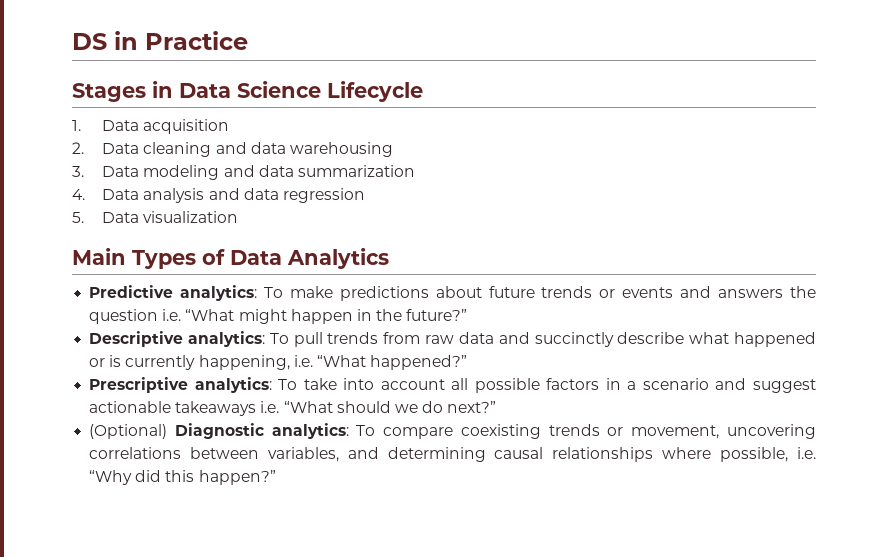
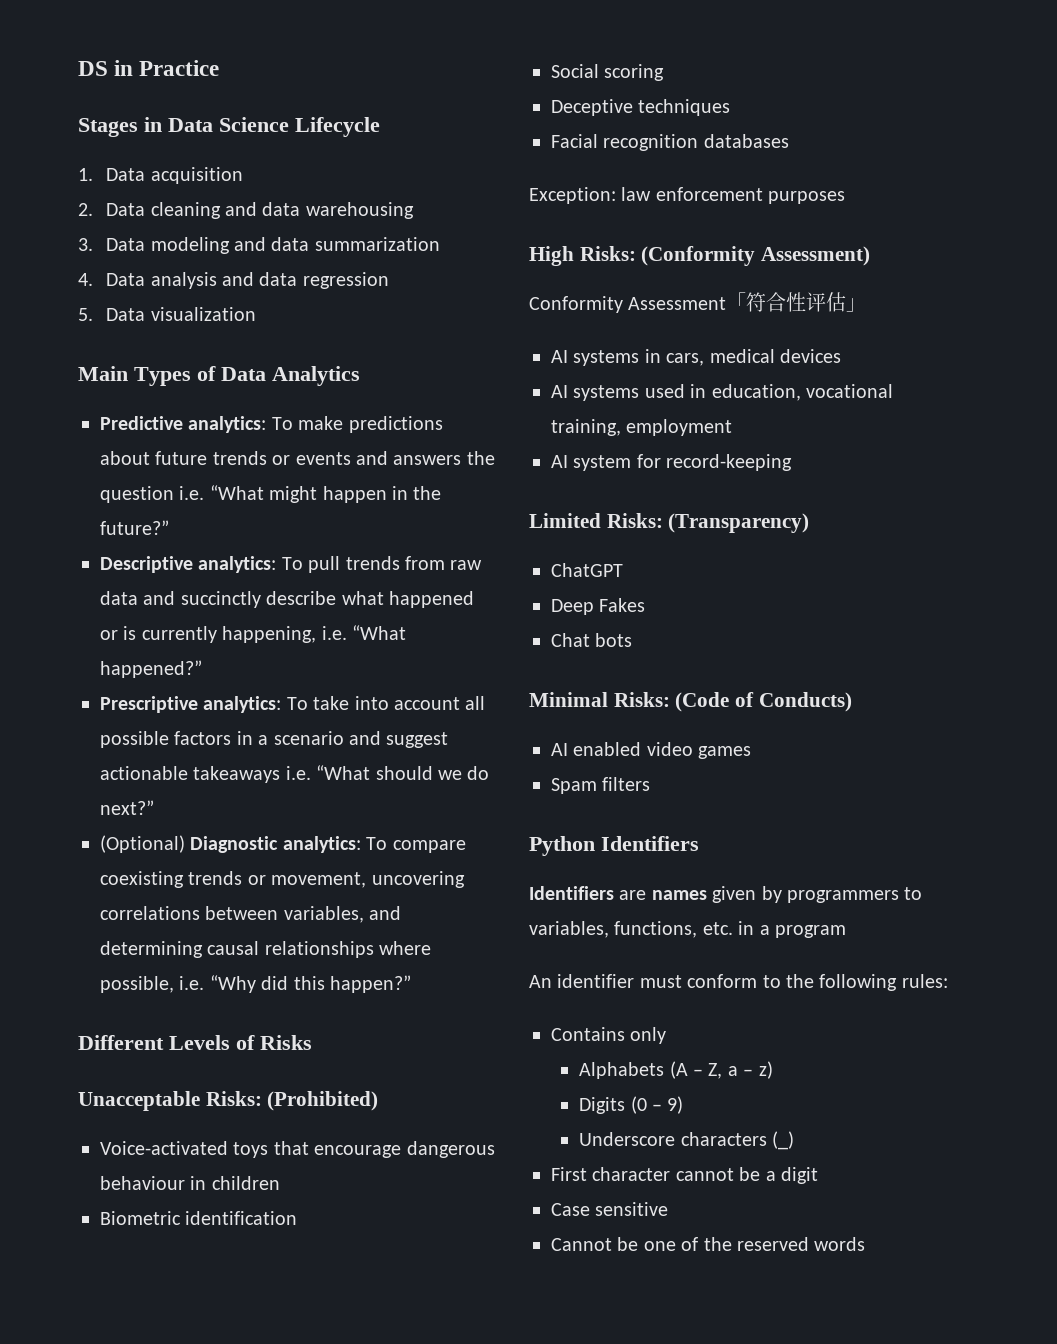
(276, 477) none -> [78,1035,312,1050] [78,1091,379,1111] [100,1141,495,1158] [100,1176,280,1190] [100,1211,298,1225] [551,64,665,81] [551,99,731,116] [551,134,789,151] [529,187,846,204] [529,246,871,266] [529,292,867,313] [551,349,841,366] [551,384,893,401] [551,419,733,436] [551,454,793,471] [529,513,810,533] [551,563,623,577] [551,598,646,615] [551,633,633,647] [529,692,852,712] [551,742,752,759] [551,777,651,794] [529,836,699,856] [529,886,923,903] [529,921,846,938] [529,974,948,991] [551,1027,667,1044] [579,1061,773,1079] [579,1096,684,1114] [579,1131,795,1150] [551,1167,818,1184] [551,1202,669,1216] [551,1237,866,1251] // Different Levels of Risks // Unacceptable Risks: (Prohibited) // Voice-activated toys that encourage dangerous behaviour in children // Biometric identification // Social scoring // Deceptive techniques // Facial recognition databases // Exception: law enforcement purposes // High Risks: (Conformity Assessment) // Conformity Assessment「符合性评估」 // AI systems in cars, medical devices // AI systems used in education, vocational training, employment // AI system for record-keeping // Limited Risks: (Transparency) // ChatGPT // Deep Fakes // Chat bots // Minimal Risks: (Code of Conducts) // AI enabled video games // Spam filters // Python Identifiers // Identifiers are names given by programmers to variables, functions, etc. in a program // An identifier must conform to the following rules: // Contains only // Alphabets (A – Z, a – z) // Digits (0 – 9) // Underscore characters (_) // First character cannot be a digit // Case sensitive // Cannot be one of the reserved words

